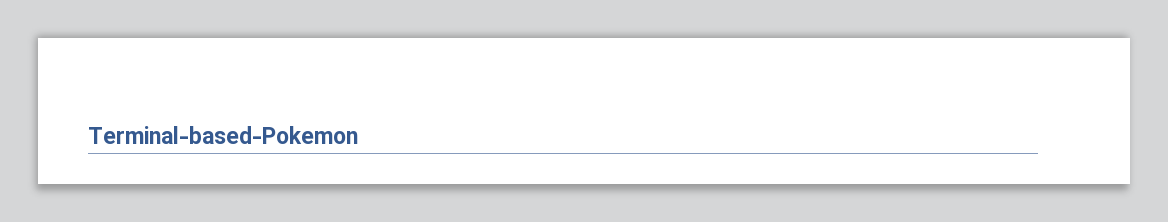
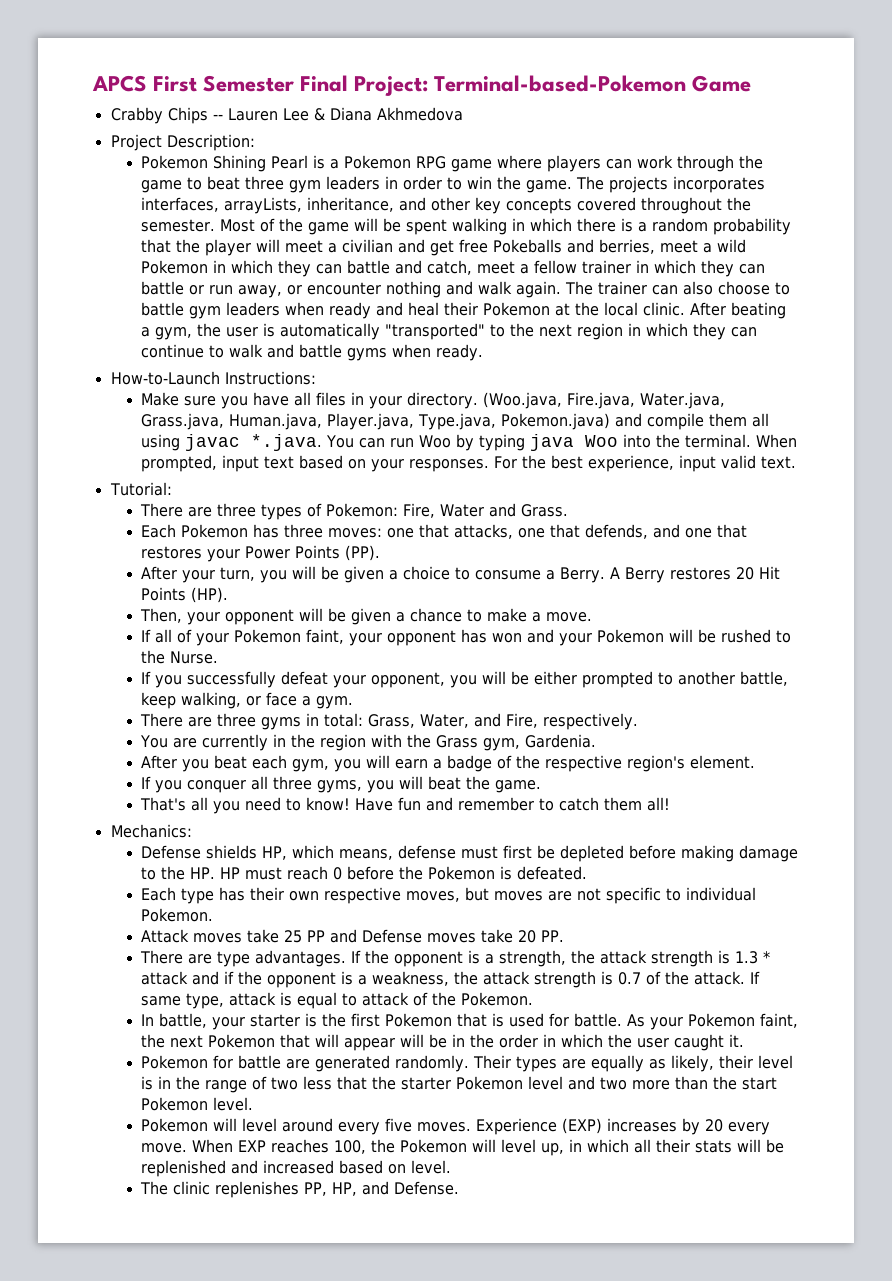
[88,126,358,144] Terminal-based-Pokemon -> [92,75,752,96] [110,107,463,124] [110,134,255,151] [141,155,764,172] [141,176,766,193] [141,197,752,214] [141,218,791,235] [141,239,747,256] [141,260,766,277] [141,281,791,298] [141,302,787,319] [141,323,758,340] [141,344,484,361] [110,371,316,385] [141,392,725,409] [141,413,769,430] [141,434,797,451] [141,455,797,472] [109,482,172,496] [140,503,568,520] [141,524,748,539] [141,545,381,562] [141,566,780,583] [141,587,229,603] [140,608,593,625] [141,629,792,646] [141,650,219,664] [141,671,789,688] [141,692,354,709] [140,713,638,730] [140,734,596,751] [141,755,756,772] [141,776,542,793] [140,797,671,814] [110,824,192,838] [141,845,799,862] [141,866,587,880] [141,887,757,904] [141,908,214,922] [141,929,565,943] [140,950,771,967] [141,971,761,988] [141,992,534,1009] [141,1013,799,1030] [141,1034,745,1051] [141,1055,793,1072] [141,1076,778,1093] [141,1097,254,1111] [141,1118,771,1135] [141,1139,785,1156] [141,1160,452,1177] [140,1181,460,1198] APCS First Semester Final Project: Terminal-based-Pokemon Game // Crabby Chips -- Lauren Lee & Diana Akhmedova // Project Description: // Pokemon Shining Pearl is a Pokemon RPG game where players can work through the game to beat three gym leaders in order to win the game. The projects incorporates interfaces, arrayLists, inheritance, and other key concepts covered throughout the semester. Most of the game will be spent walking in which there is a random probability that the player will meet a civilian and get free Pokeballs and berries, meet a wild Pokemon in which they can battle and catch, meet a fellow trainer in which they can battle or run away, or encounter nothing and walk again. The trainer can also choose to battle gym leaders when ready and heal their Pokemon at the local clinic. After beating a gym, the user is automatically "transported" to the next region in which they can continue to walk and battle gyms when ready. // How-to-Launch Instructions: // Make sure you have all files in your directory. (Woo.java, Fire.java, Water.java, Grass.java, Human.java, Player.java, Type.java, Pokemon.java) and compile them all using javac *.java. You can run Woo by typing java Woo into the terminal. When prompted, input text based on your responses. For the best experience, input valid text. // Tutorial: // There are three types of Pokemon: Fire, Water and Grass. // Each Pokemon has three moves: one that attacks, one that defends, and one that restores your Power Points (PP). // After your turn, you will be given a choice to consume a Berry. A Berry restores 20 Hit Points (HP). // Then, your opponent will be given a chance to make a move. // If all of your Pokemon faint, your opponent has won and your Pokemon will be rushed to the Nurse. // If you successfully defeat your opponent, you will be either prompted to another battle, keep walking, or face a gym. // There are three gyms in total: Grass, Water, and Fire, respectively. // You are currently in the region with the Grass gym, Gardenia. // After you beat each gym, you will earn a badge of the respective region's element. // If you conquer all three gyms, you will beat the game. // That's all you need to know! Have fun and remember to catch them all! // Mechanics: // Defense shields HP, which means, defense must first be depleted before making damage to the HP. HP must reach 0 before the Pokemon is defeated. // Each type has their own respective moves, but moves are not specific to individual Pokemon. // Attack moves take 25 PP and Defense moves take 20 PP. // There are type advantages. If the opponent is a strength, the attack strength is 1.3 * attack and if the opponent is a weakness, the attack strength is 0.7 of the attack. If same type, attack is equal to attack of the Pokemon. // In battle, your starter is the first Pokemon that is used for battle. As your Pokemon faint, the next Pokemon that will appear will be in the order in which the user caught it. // Pokemon for battle are generated randomly. Their types are equally as likely, their level is in the range of two less that the starter Pokemon level and two more than the start Pokemon level. // Pokemon will level around every five moves. Experience (EXP) increases by 20 every move. When EXP reaches 100, the Pokemon will level up, in which all their stats will be replenished and increased based on level. // The clinic replenishes PP, HP, and Defense.

